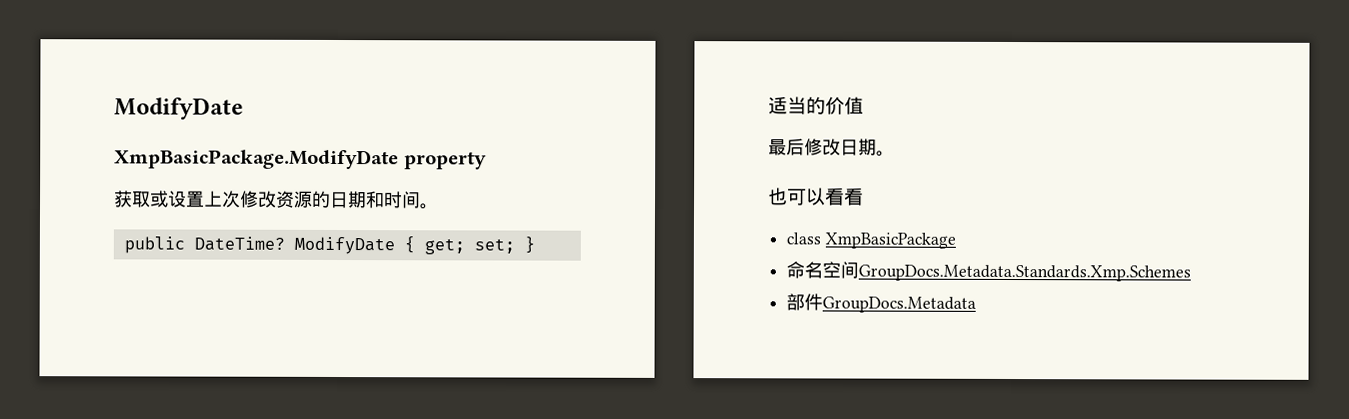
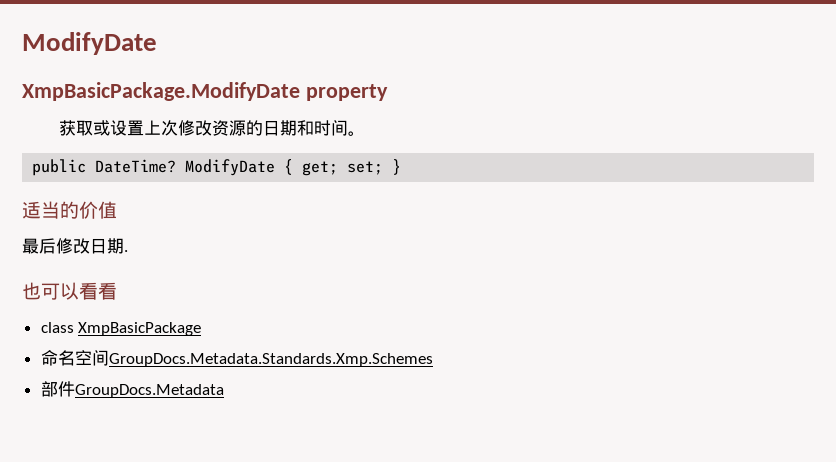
[876,150,895,157] 。 -> [124,250,128,252] .

